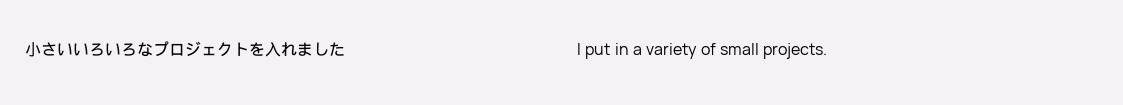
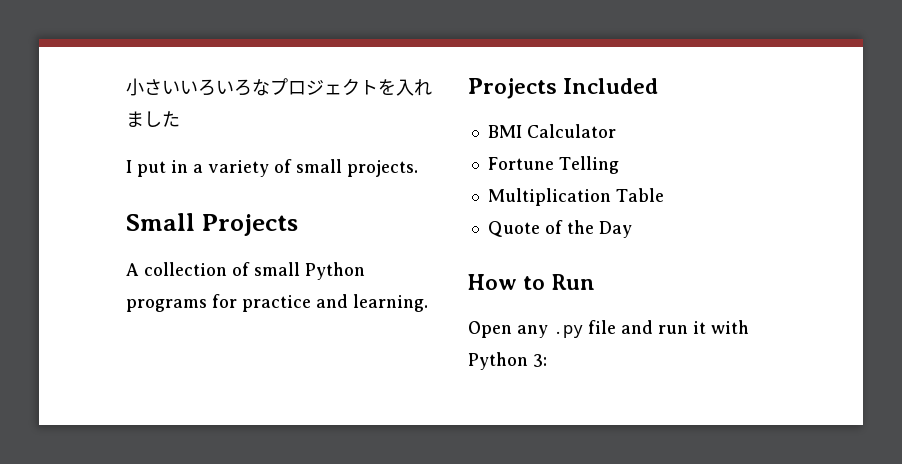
(828, 51) none -> [126,213,298,236] [126,262,365,280] [126,294,428,312] [468,78,659,99] [487,124,616,138] [487,156,619,174] [487,188,664,206] [487,220,632,238] [468,274,596,290] [468,320,749,338] [468,352,547,370] // Small Projects // A collection of small Python programs for practice and learning. // Projects Included // BMI Calculator // Fortune Telling // Multiplication Table // Quote of the Day // How to Run // Open any .py file and run it with Python 3:

